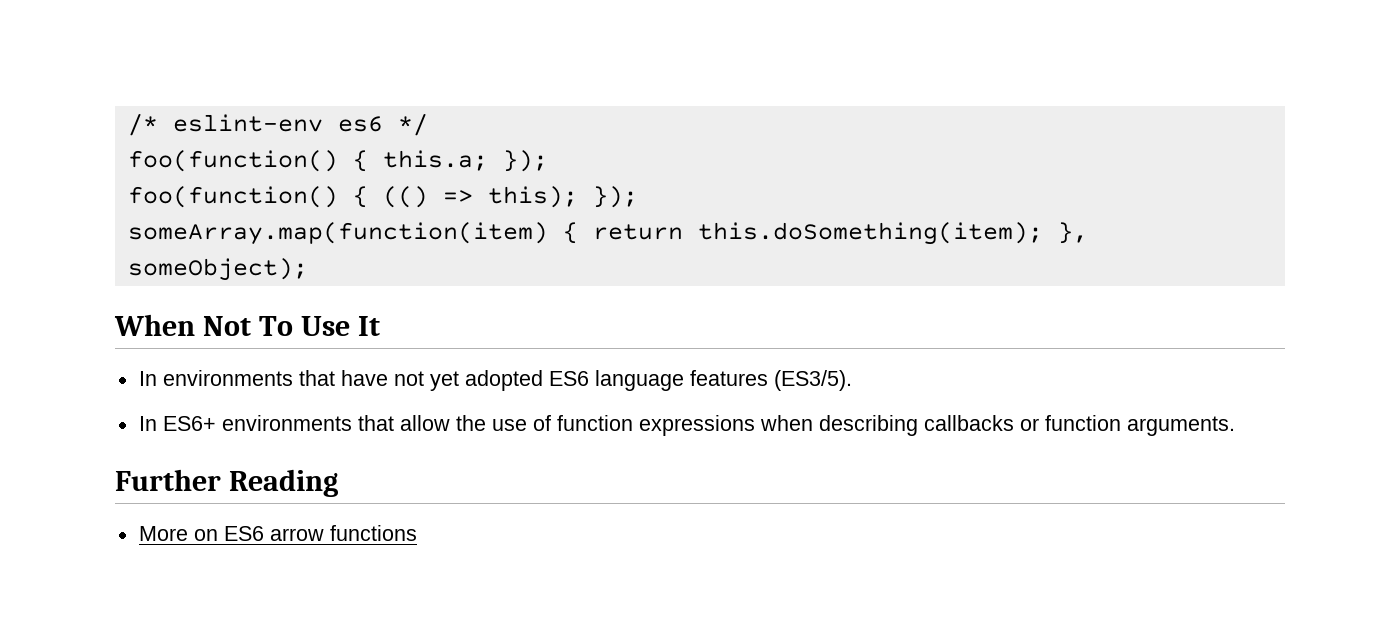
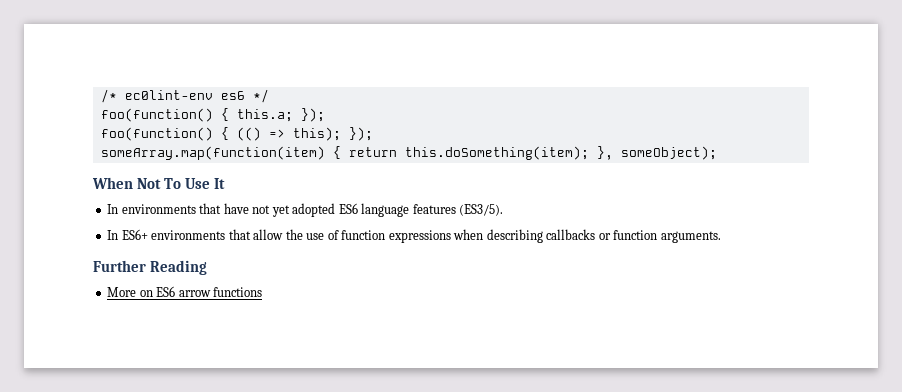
[172,114,323,132] eslint-env -> [124,90,213,100] ec0lint-env

